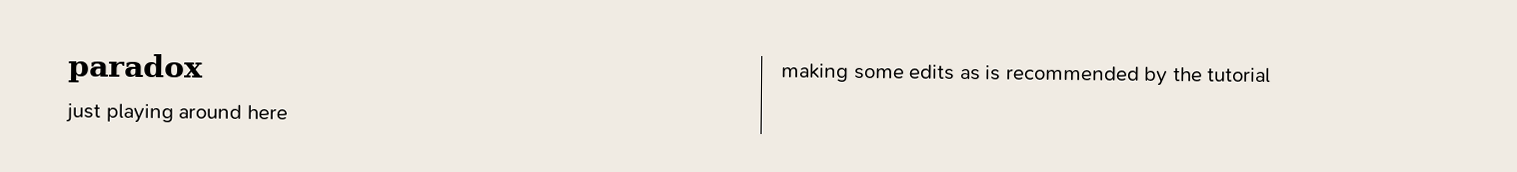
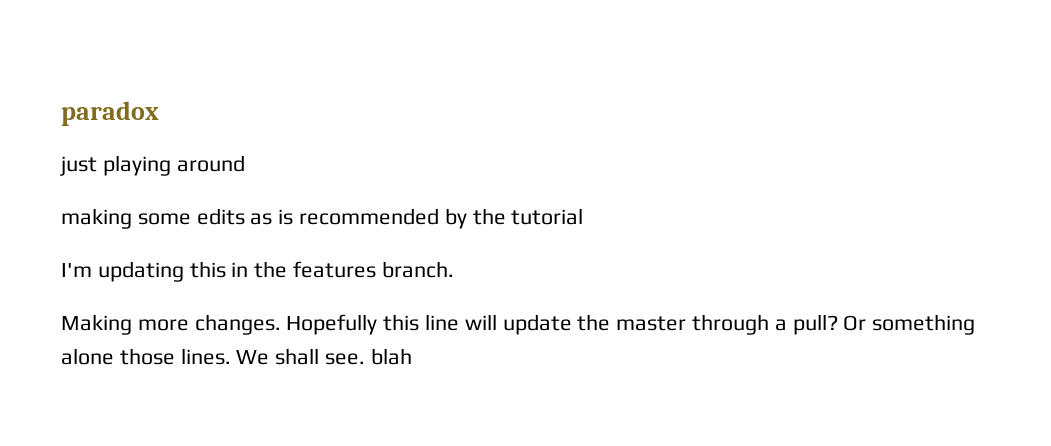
[246,104,288,120] here -> (245, 163) none
(1272, 75) none -> [61,261,454,282] [61,314,976,335] [61,348,412,365] // I'm updating this in the features branch. // Making more changes. Hopefully this line will update the master through a pull? Or something alone those lines. We shall see. blah

